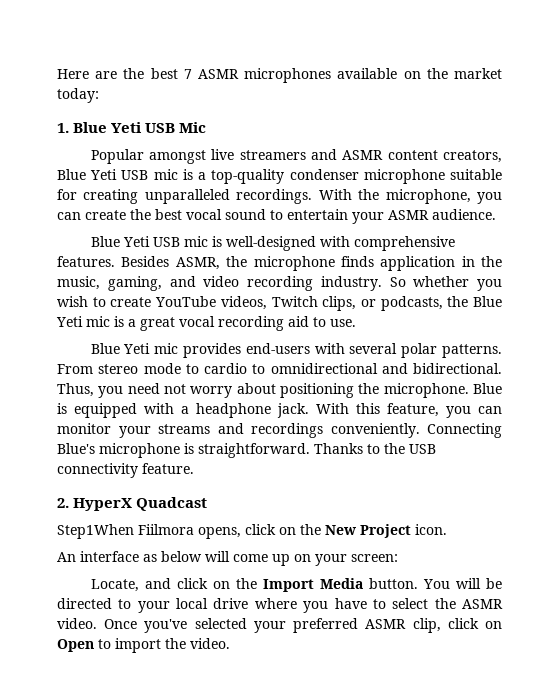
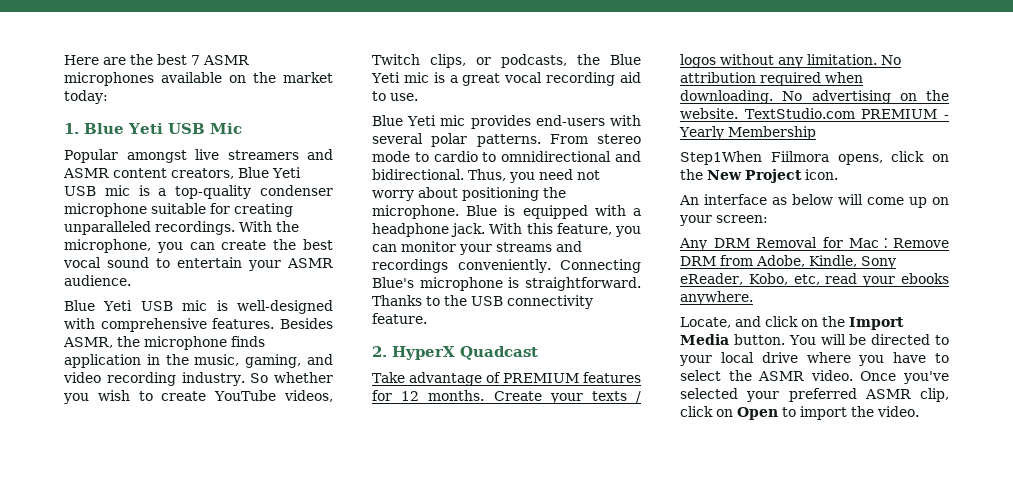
(208, 504) none -> [372,372,641,386] [372,390,641,404] [680,54,901,68] [680,72,863,86] [680,90,949,104] [680,108,949,119] [679,126,816,140] // Take advantage of PREMIUM features for 12 months. Create your texts / logos without any limitation. No attribution required when downloading. No advertising on the website. TextStudio.com PREMIUM - Yearly Membership
(398, 558) none -> [679,237,949,251] [680,255,896,269] [680,273,949,287] [680,291,753,305] // Any DRM Removal for Mac：Remove DRM from Adobe, Kindle, Sony eReader, Kobo, etc, read your ebooks anywhere.

